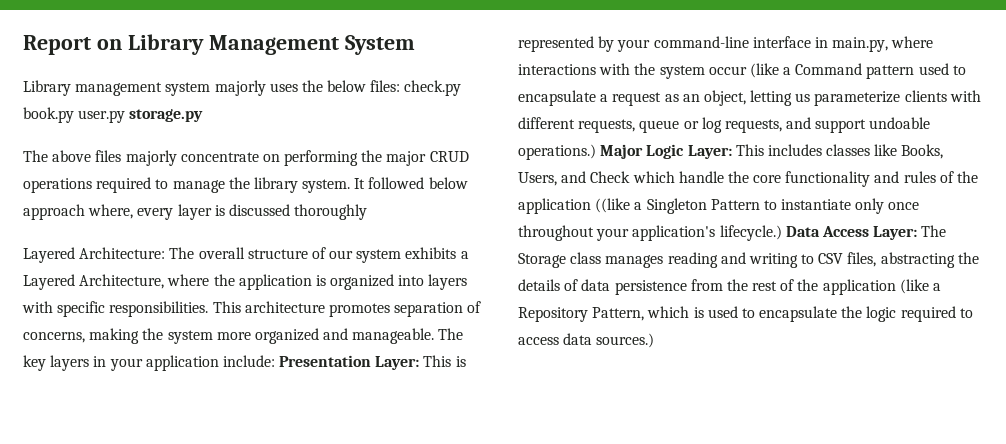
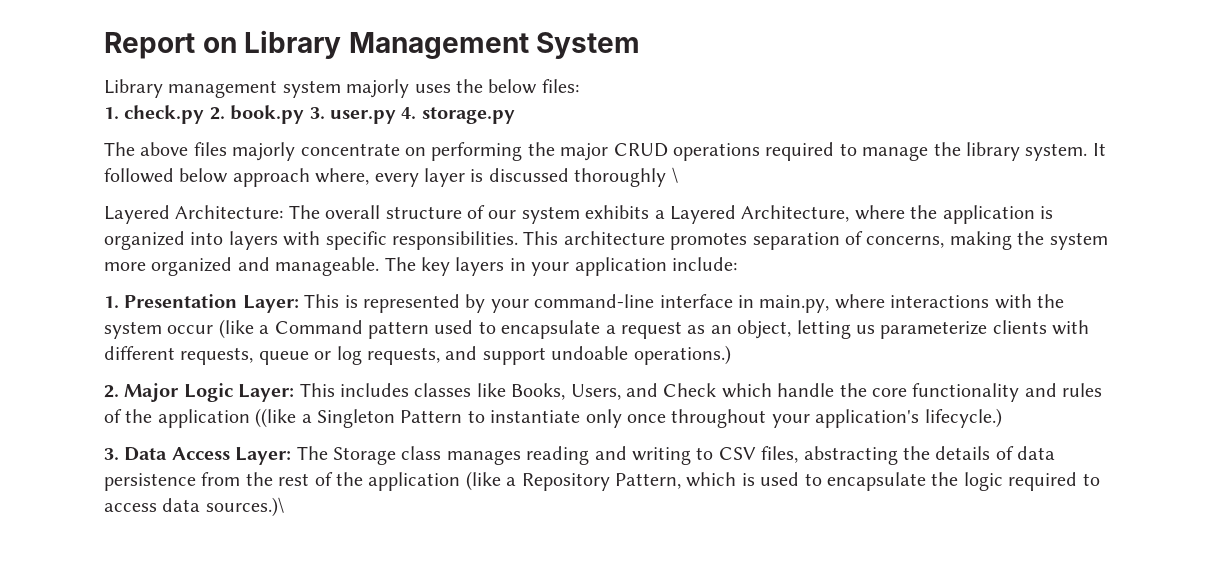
[404,80,462,96] [23,107,126,123] check.py book.py user.py -> [104,105,417,124] // 1. check.py 2. book.py 3. user.py 4.
(368, 212) none -> [671,167,678,183] \
(275, 361) none -> [104,296,119,308] // 1.
(596, 152) none -> [104,385,119,398] // 2.
(782, 233) none -> [104,448,119,460] // 3.
[596,333,655,348] sources.) -> [205,497,284,517] sources.)\

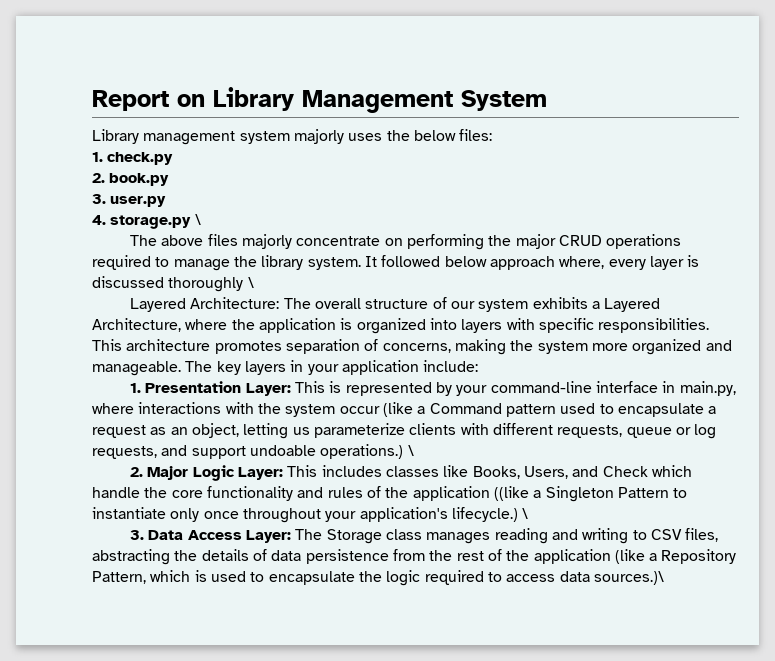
(205, 114) none -> (174, 158) //
(305, 114) none -> (170, 179) //
(396, 117) none -> (167, 201) //
(515, 115) none -> [194,214,201,225] \
(731, 355) none -> [407,445,414,456] \
(1002, 418) none -> [522,508,529,519] \

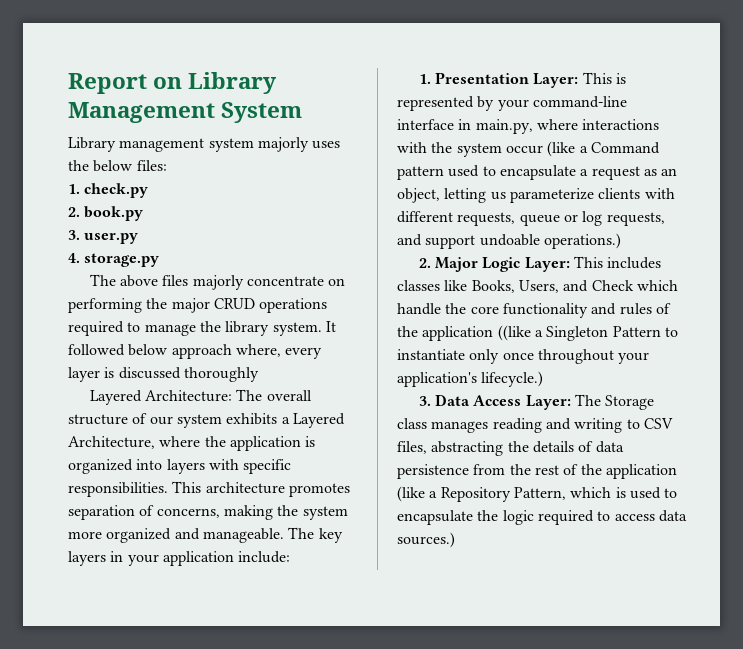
[194,214,201,225] \ -> (160, 260) none
[247,277,254,288] \ -> (259, 374) none
[407,445,414,456] \ -> (621, 241) none
[522,508,529,519] \ -> (544, 379) none
[593,571,664,585] sources.)\ -> [397,532,455,548] sources.)

